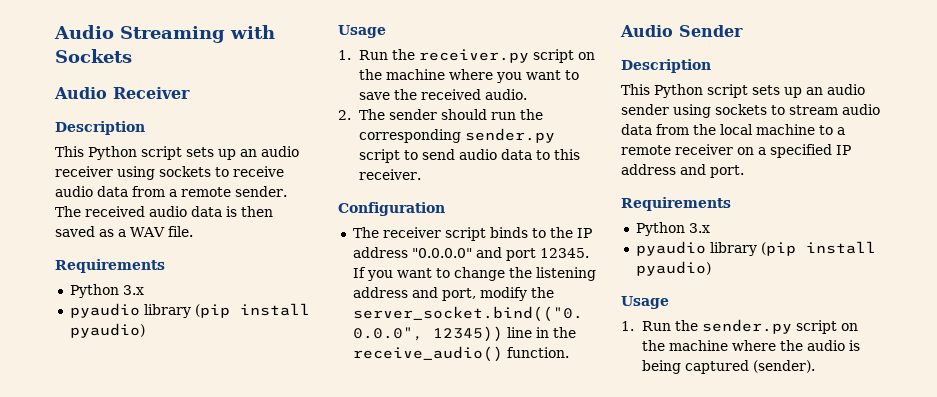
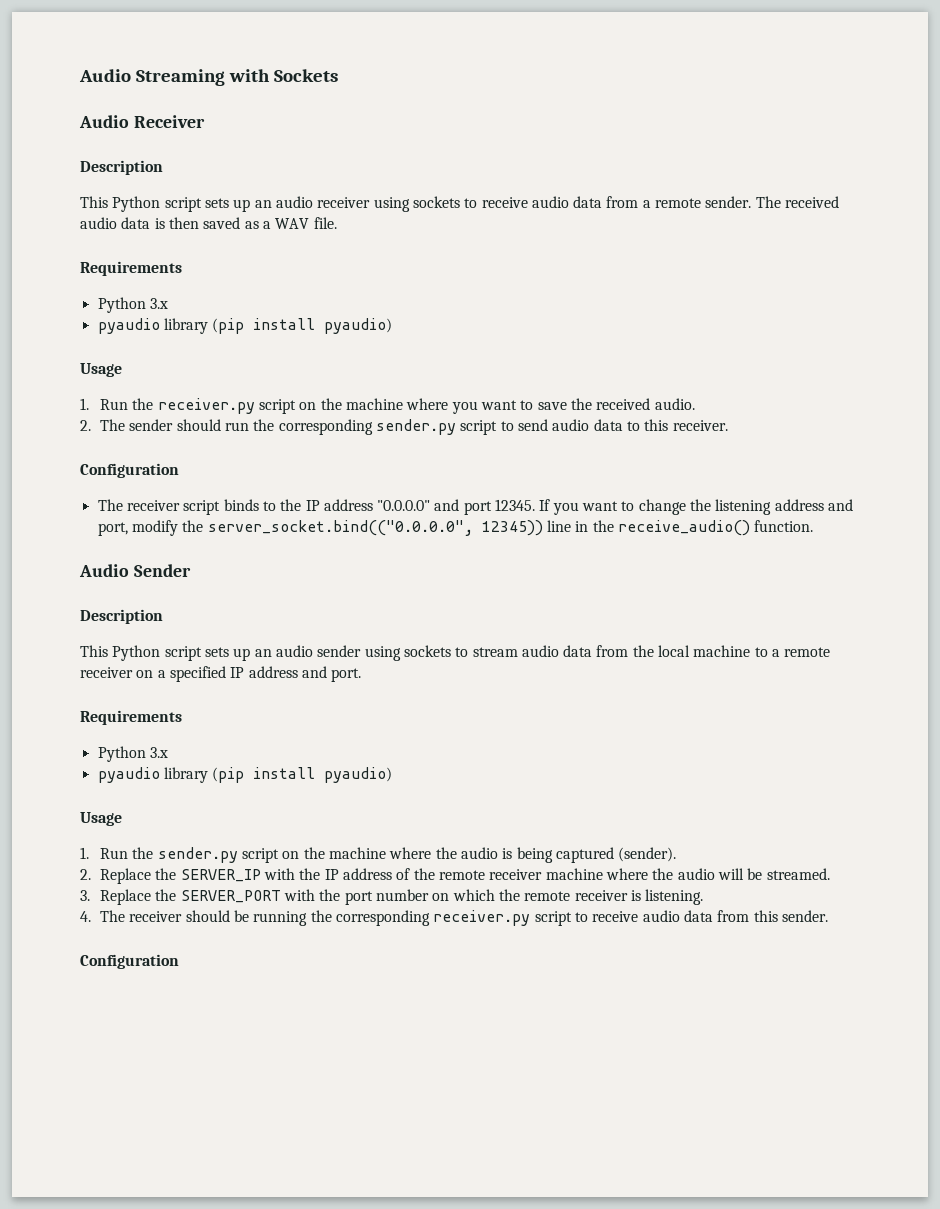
(816, 366) none -> [80,868,830,884] [80,889,704,905] [80,910,828,926] [80,954,179,969] // 2. Replace the SERVER_IP with the IP address of the remote receiver machine where the audio will be streamed. // 3. Replace the SERVER_PORT with the port number on which the remote receiver is listening. // 4. The receiver should be running the corresponding receiver.py script to receive audio data from this sender. // Configuration

